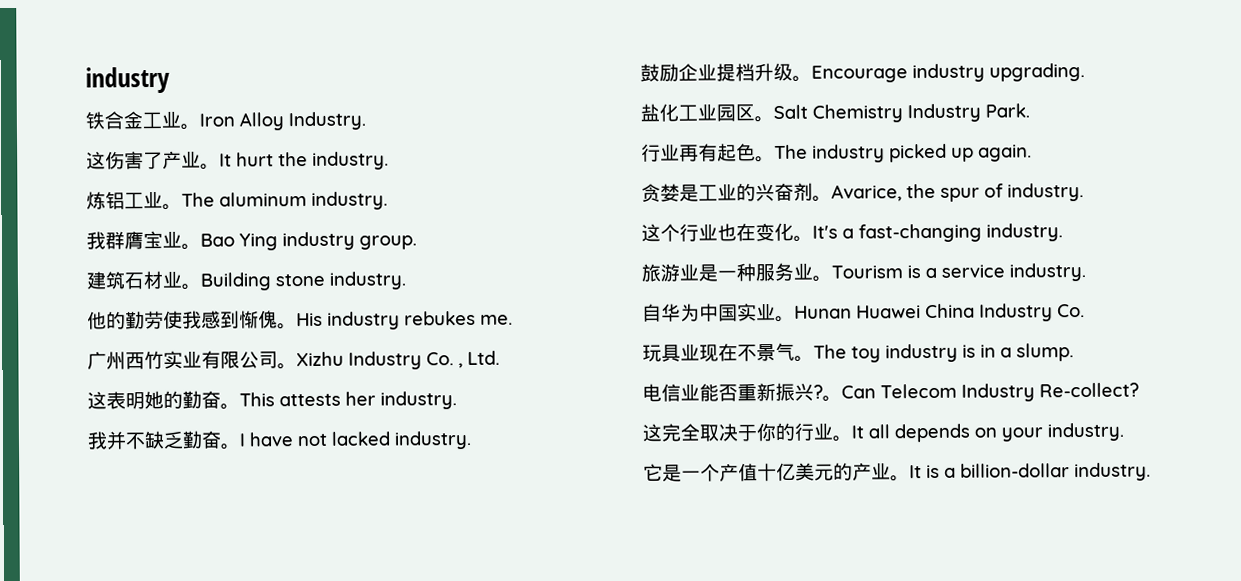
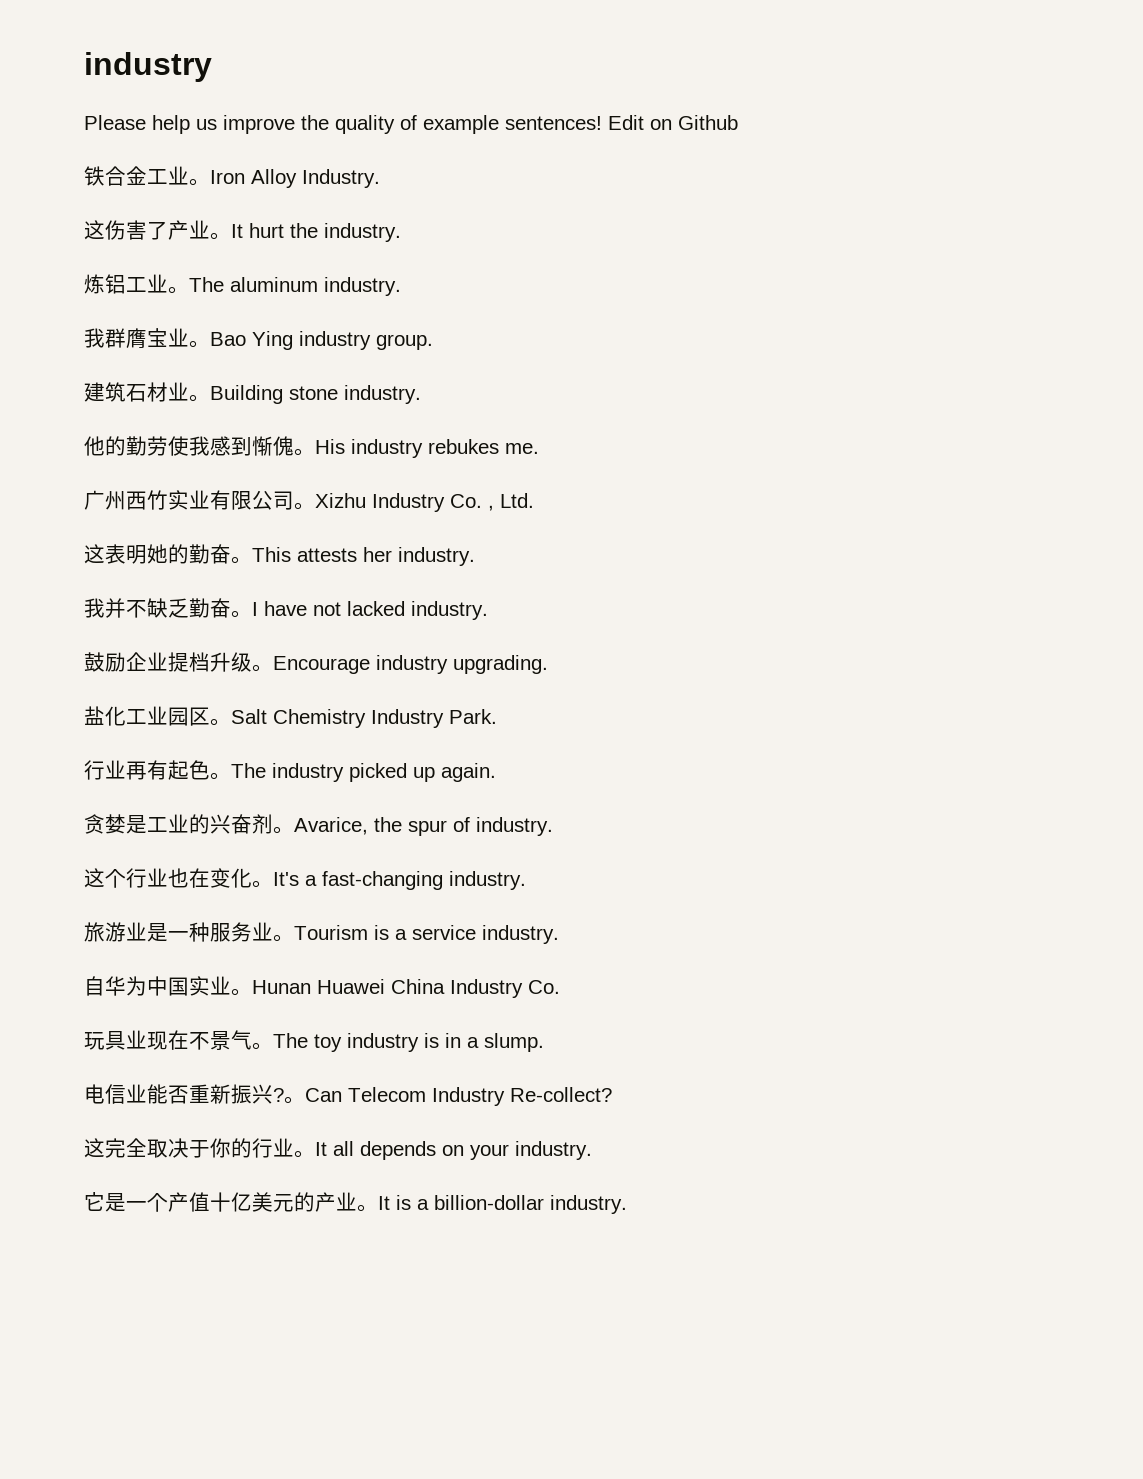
[85,66,170,94] industry -> [84,52,212,82] [84,115,738,134] industry // Please help us improve the quality of example sentences! Edit on Github

